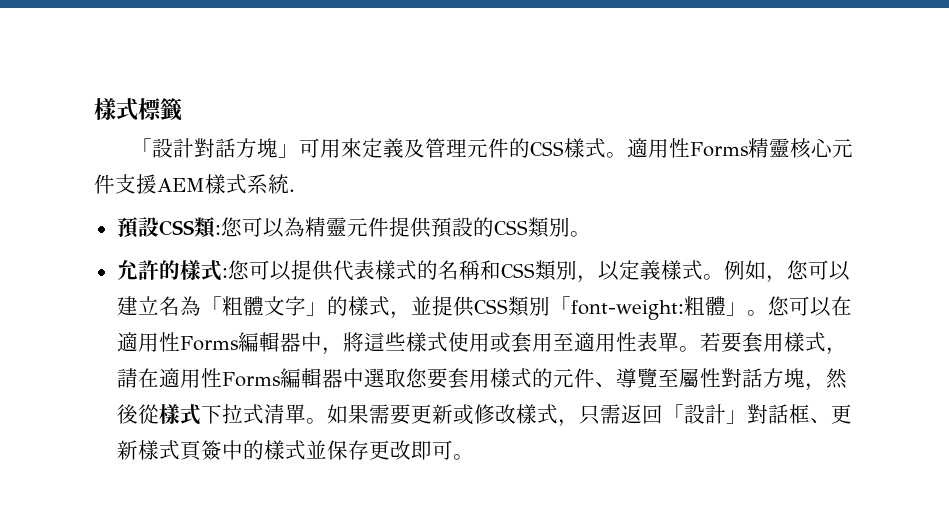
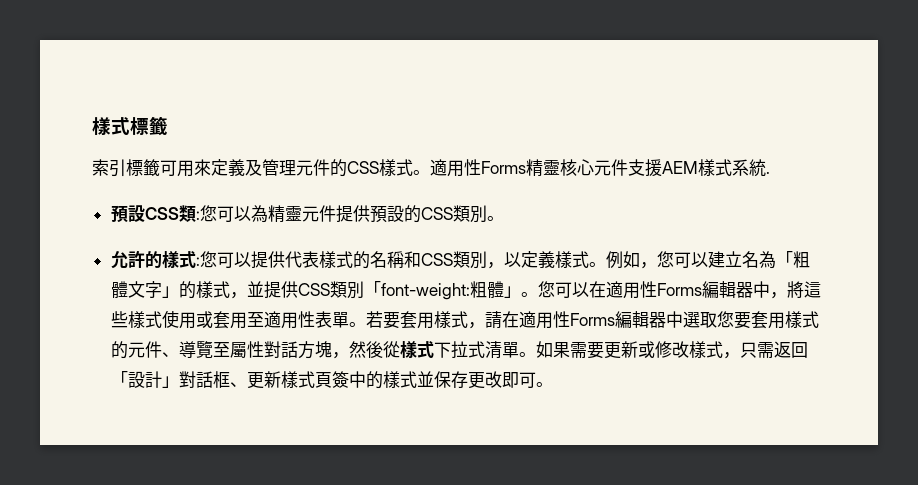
[131,138,300,158] 「設計對話方塊」 -> [92,159,160,177] 索引標籤

